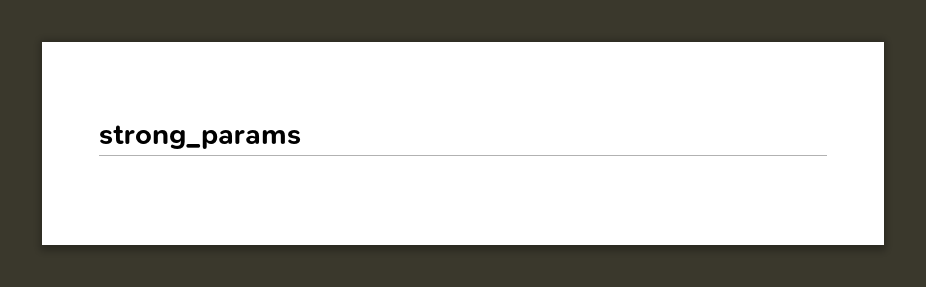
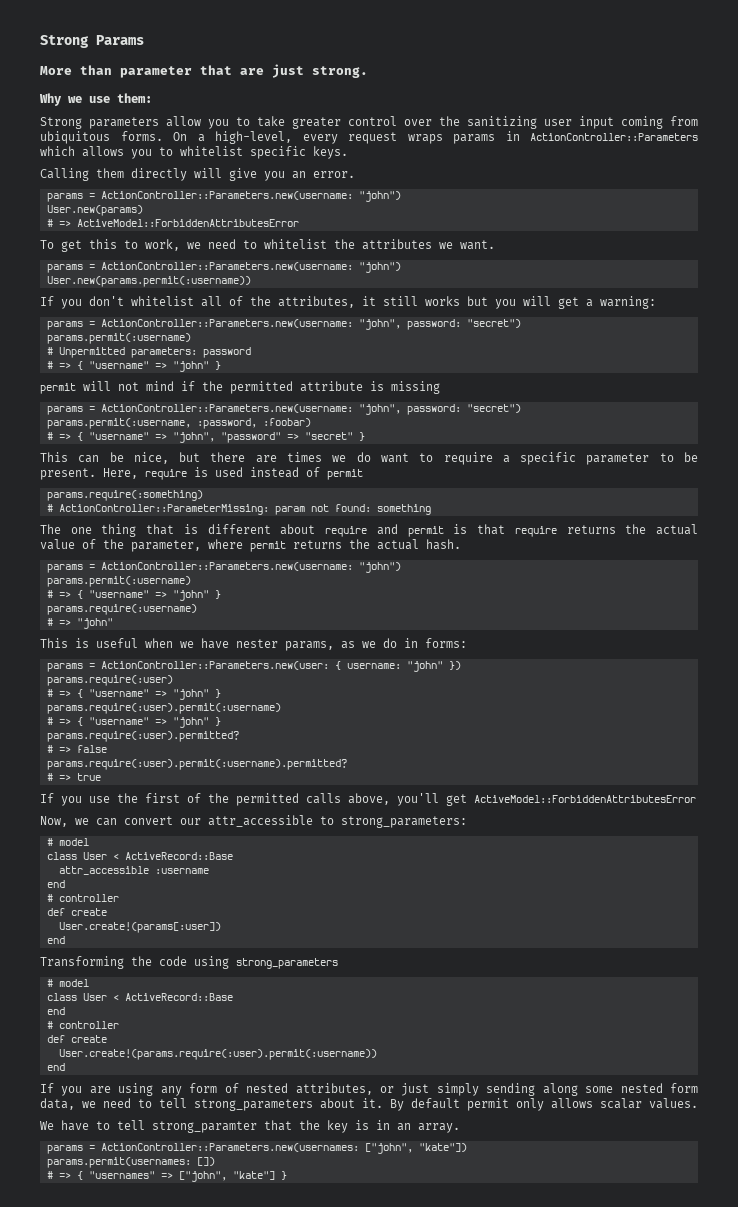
[99,125,301,149] strong_params -> [40,35,144,48] [40,64,368,78] [39,93,152,106] [40,116,698,129] [40,131,698,144] [40,146,348,159] [40,168,355,181] [46,191,401,202] [46,205,143,216] [46,219,299,227] [40,239,495,252] [46,262,401,273] [46,276,251,287] [40,296,656,309] [46,319,521,330] [46,333,191,344] [46,347,251,358] [46,361,221,372] [40,381,440,394] [46,404,521,415] [46,418,311,429] [46,432,365,443] [40,452,698,465] [40,467,363,480] [46,490,203,501] [46,504,431,515] [40,524,699,537] [40,539,461,552] [46,562,401,573] [46,576,191,587] [46,590,221,601] [46,604,197,615] [46,618,113,629] [40,638,467,651] [46,661,461,672] [46,675,173,686] [46,689,221,700] [46,703,281,714] [46,717,221,728] [46,731,239,742] [46,745,107,753] [46,759,347,770] [46,773,101,781] [40,793,696,806] [40,815,467,828] [46,838,89,846] [46,852,233,860] [58,866,209,875] [46,880,65,888] [46,894,119,902] [46,908,107,916] [58,922,221,933] [46,936,65,944] [40,956,338,969] [46,979,89,987] [46,993,233,1001] [46,1007,65,1015] [46,1021,119,1029] [46,1035,107,1043] [58,1049,377,1060] [46,1063,65,1071] [40,1083,698,1096] [40,1098,698,1111] [40,1120,460,1133] [46,1143,467,1154] [46,1157,215,1168] [46,1171,287,1182] Strong Params // More than parameter that are just strong. // Why we use them: // Strong parameters allow you to take greater control over the sanitizing user input coming from ubiquitous forms. On a high-level, every request wraps params in ActionController::Parameters which allows you to whitelist specific keys. // Calling them directly will give you an error. // params = ActionController::Parameters.new(username: "john") // User.new(params) // # => ActiveModel::ForbiddenAttributesError // To get this to work, we need to whitelist the attributes we want. // params = ActionController::Parameters.new(username: "john") // User.new(params.permit(:username)) // If you don't whitelist all of the attributes, it still works but you will get a warning: // params = ActionController::Parameters.new(username: "john", password: "secret") // params.permit(:username) // # Unpermitted parameters: password // # => { "username" => "john" } // permit will not mind if the permitted attribute is missing // params = ActionController::Parameters.new(username: "john", password: "secret") // params.permit(:username, :password, :foobar) // # => { "username" => "john", "password" => "secret" } // This can be nice, but there are times we do want to require a specific parameter to be present. Here, require is used instead of permit // params.require(:something) // # ActionController::ParameterMissing: param not found: something // The one thing that is different about require and permit is that require returns the actual value of the parameter, where permit returns the actual hash. // params = ActionController::Parameters.new(username: "john") // params.permit(:username) // # => { "username" => "john" } // params.require(:username) // # => "john" // This is useful when we have nester params, as we do in forms: // params = ActionController::Parameters.new(user: { username: "john" }) // params.require(:user) // # => { "username" => "john" } // params.require(:user).permit(:username) // # => { "username" => "john" } // params.require(:user).permitted? // # => false // params.require(:user).permit(:username).permitted? // # => true // If you use the first of the permitted calls above, you'll get ActiveModel::ForbiddenAttributesError // Now, we can convert our attr_accessible to strong_parameters: // # model // class User < ActiveRecord::Base // attr_accessible :username // end // # controller // def create // User.create!(params[:user]) // end // Transforming the code using strong_parameters // # model // class User < ActiveRecord::Base // end // # controller // def create // User.create!(params.require(:user).permit(:username)) // end // If you are using any form of nested attributes, or just simply sending along some nested form data, we need to tell strong_parameters about it. By default permit only allows scalar values. // We have to tell strong_paramter that the key is in an array. // params = ActionController::Parameters.new(usernames: ["john", "kate"]) // params.permit(usernames: []) // # => { "usernames" => ["john", "kate"] }

